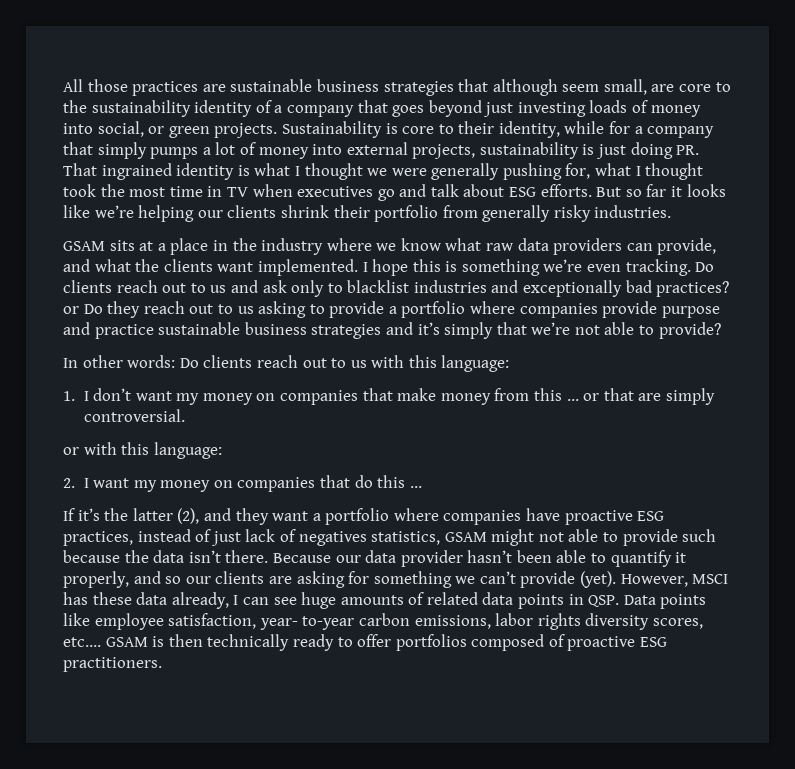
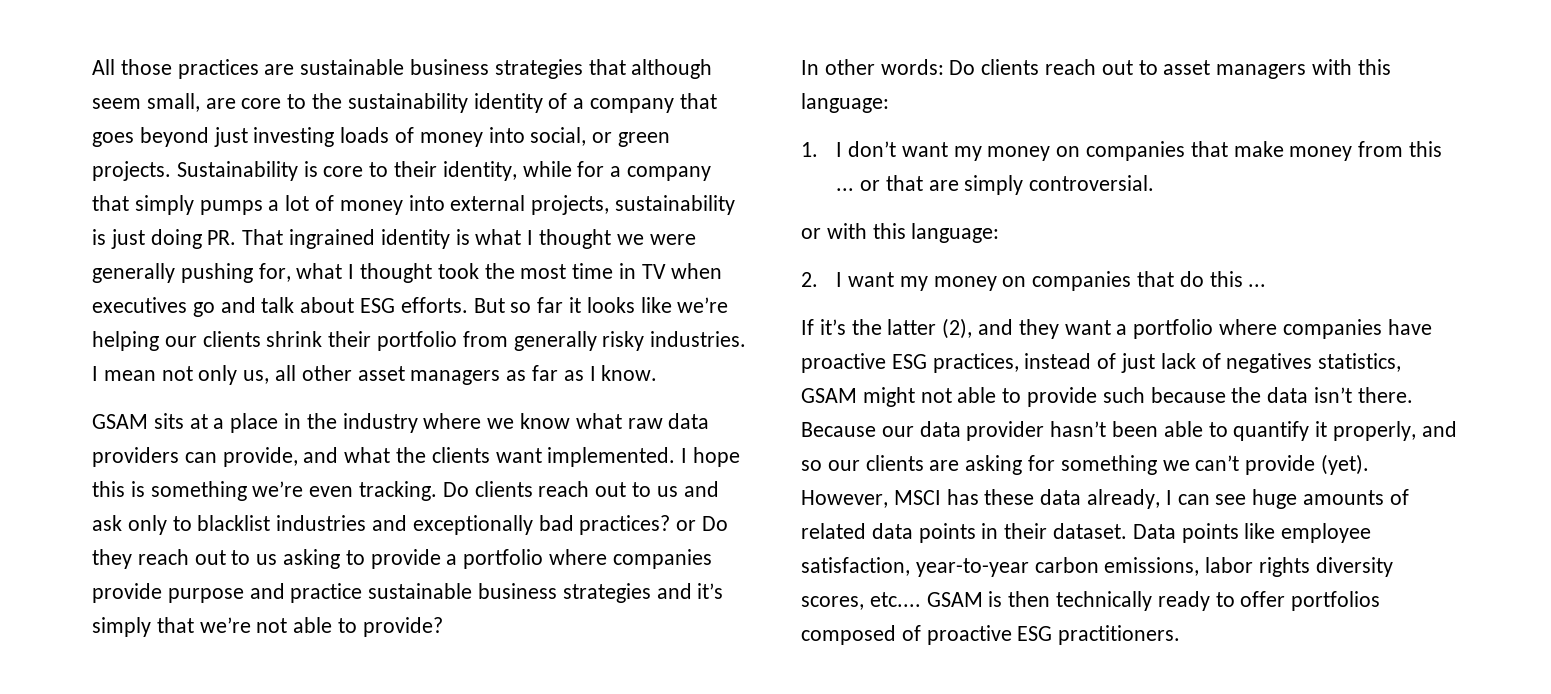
(672, 211) none -> [92,365,658,385] I mean not only us, all other asset managers as far as I know.
[350,360,367,368] us -> [1163,60,1307,79] asset managers
[588,595,620,607] QSP. -> [1004,523,1128,539] their dataset.
[259,616,355,630] year- to-year -> [915,558,1029,577] year-to-year

